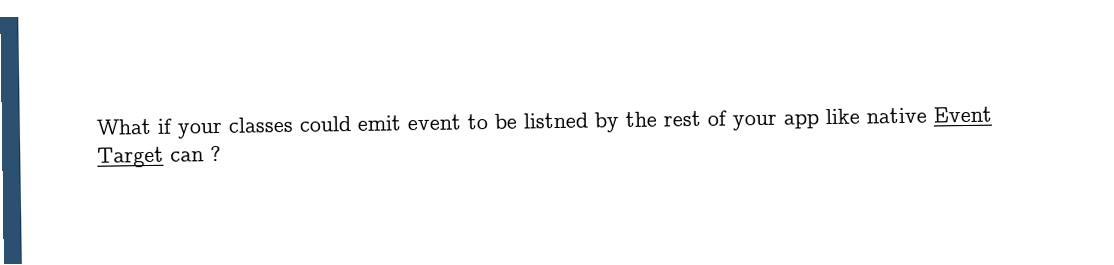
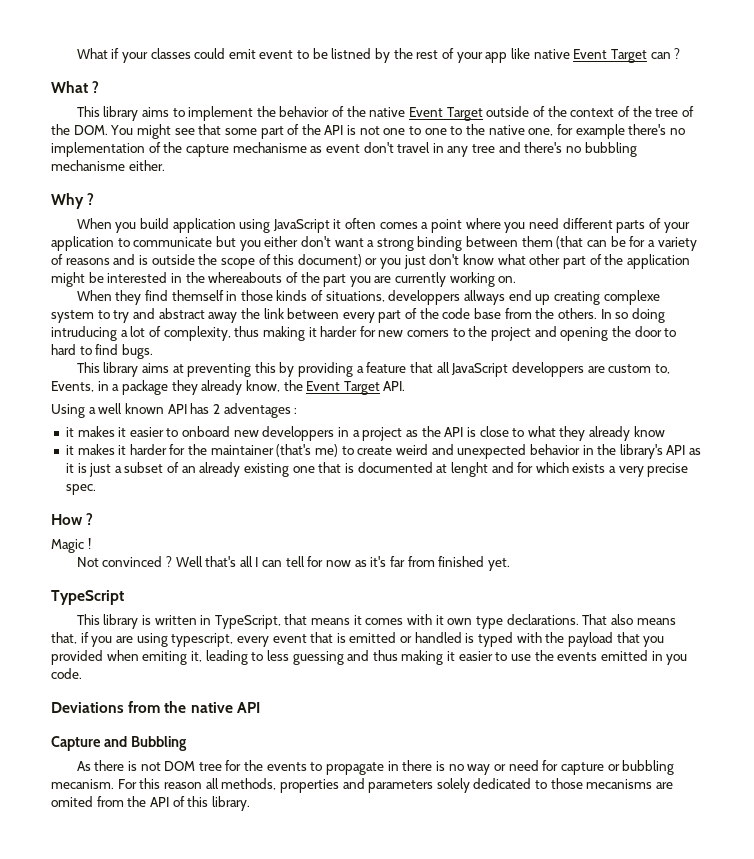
(221, 153) none -> [51,81,100,93] [76,106,694,121] [51,124,685,139] [51,142,637,157] [51,160,165,171] [51,193,95,209] [76,218,690,233] [51,236,697,251] [51,254,690,269] [51,272,517,287] [76,290,660,305] [51,308,665,323] [51,326,677,341] [51,344,153,359] [76,362,670,377] [51,380,406,395] [51,403,298,418] [65,426,665,441] [65,444,702,459] [65,462,689,477] [65,484,96,495] [51,513,94,525] [51,538,91,553] [76,556,510,571] [51,590,124,605] [76,614,676,629] [51,632,665,647] [51,650,688,665] [51,668,82,679] [51,701,260,713] [51,736,187,751] [76,760,675,775] [51,778,674,793] [51,796,250,811] // What ? // This library aims to implement the behavior of the native Event Target outside of the context of the tree of the DOM. You might see that some part of the API is not one to one to the native one, for example there's no implementation of the capture mechanisme as event don't travel in any tree and there's no bubbling mechanisme either. // Why ? // When you build application using JavaScript it often comes a point where you need different parts of your application to communicate but you either don't want a strong binding between them (that can be for a variety of reasons and is outside the scope of this document) or you just don't know what other part of the application might be interested in the whereabouts of the part you are currently working on. // When they find themself in those kinds of situations, developpers allways end up creating complexe system to try and abstract away the link between every part of the code base from the others. In so doing intruducing a lot of complexity, thus making it harder for new comers to the project and opening the door to hard to find bugs. // This library aims at preventing this by providing a feature that all JavaScript developpers are custom to, Events, in a package they already know, the Event Target API. // Using a well known API has 2 adventages : // it makes it easier to onboard new developpers in a project as the API is close to what they already know // it makes it harder for the maintainer (that's me) to create weird and unexpected behavior in the library's API as it is just a subset of an already existing one that is documented at lenght and for which exists a very precise spec. // How ? // Magic ! // Not convinced ? Well that's all I can tell for now as it's far from finished yet. // TypeScript // This library is written in TypeScript, that means it comes with it own type declarations. That also means that, if you are using typescript, every event that is emitted or handled is typed with the payload that you provided when emiting it, leading to less guessing and thus making it easier to use the events emitted in you code. // Deviations from the native API // Capture and Bubbling // As there is not DOM tree for the events to propagate in there is no way or need for capture or bubbling mecanism. For this reason all methods, properties and parameters solely dedicated to those mecanisms are omited from the API of this library.

